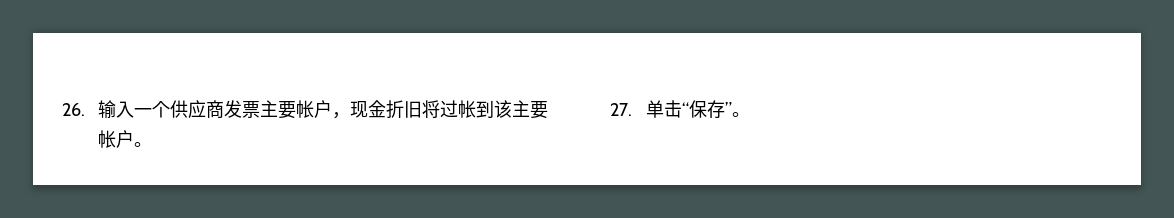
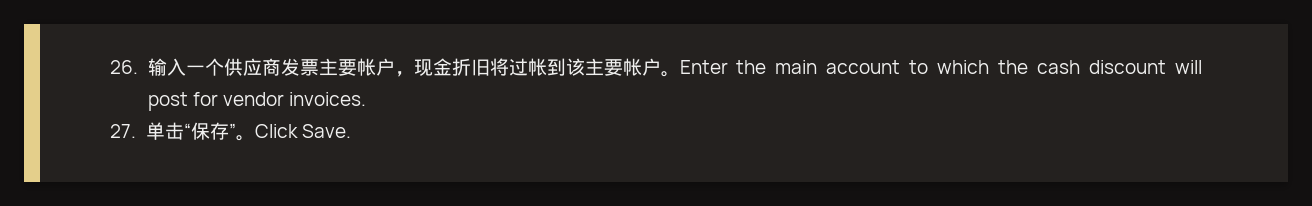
(152, 144) none -> [679,60,1202,74] [147,92,366,111] Enter the main account to which the cash discount will post for vendor invoices.
(750, 114) none -> [254,124,351,138] Click Save.

